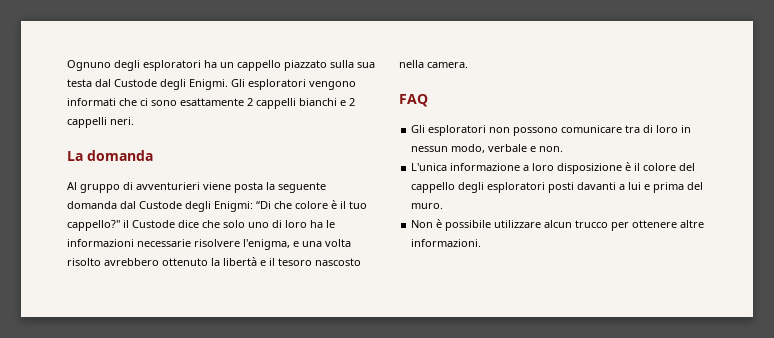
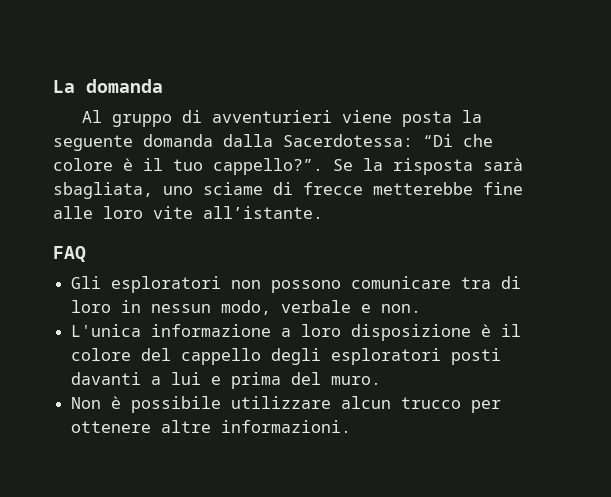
[67,60,375,71] [67,79,356,90] [67,98,355,109] [67,117,134,128] Ognuno degli esploratori ha un cappello piazzato sulla sua testa dal Custode degli Enigmi. Gli esploratori vengono informati che ci sono esattamente 2 cappelli bianchi e 2 cappelli neri. // -> (53, 86) none
[120,201,253,212] dal Custode degli Enigmi: -> [223,134,413,147] dalla Sacerdotessa:
[67,220,335,231] [67,239,351,250] [67,257,361,266] [399,60,468,68] cappello?" il Custode dice che solo uno di loro ha le informazioni necessarie risolvere l'enigma, e una volta risolto avrebbero ottenuto la libertà e il tesoro nascosto nella camera. -> [213,158,523,175] [53,182,523,199] [53,206,323,219] cappello?”. Se la risposta sarà sbagliata, uno sciame di frecce metterebbe fine alle loro vite all’istante.

